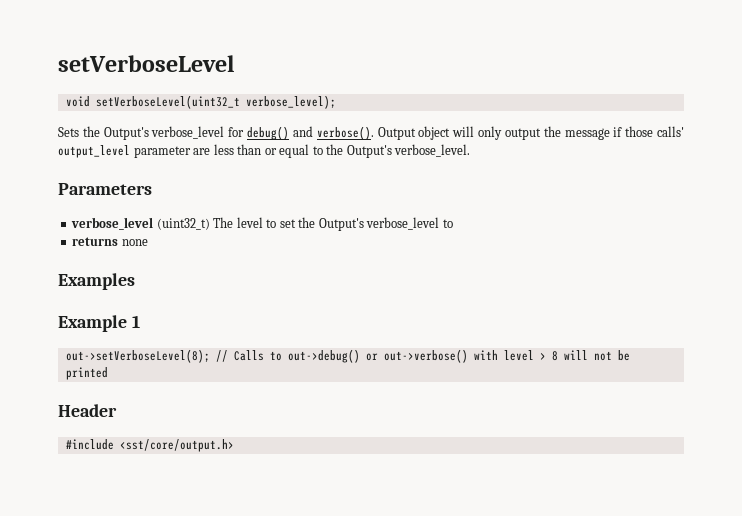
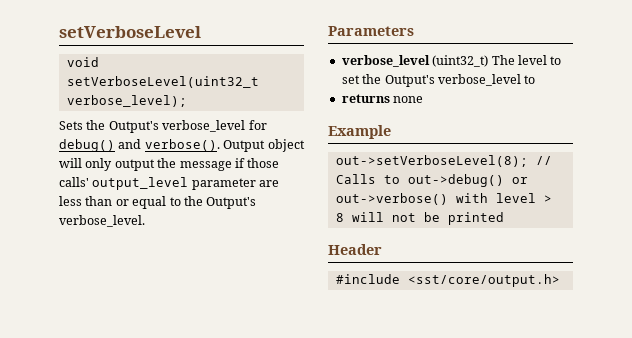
[58,273,135,290] // Examples -> (424, 99) none
[131,315,140,328] 1 -> (391, 132) none

